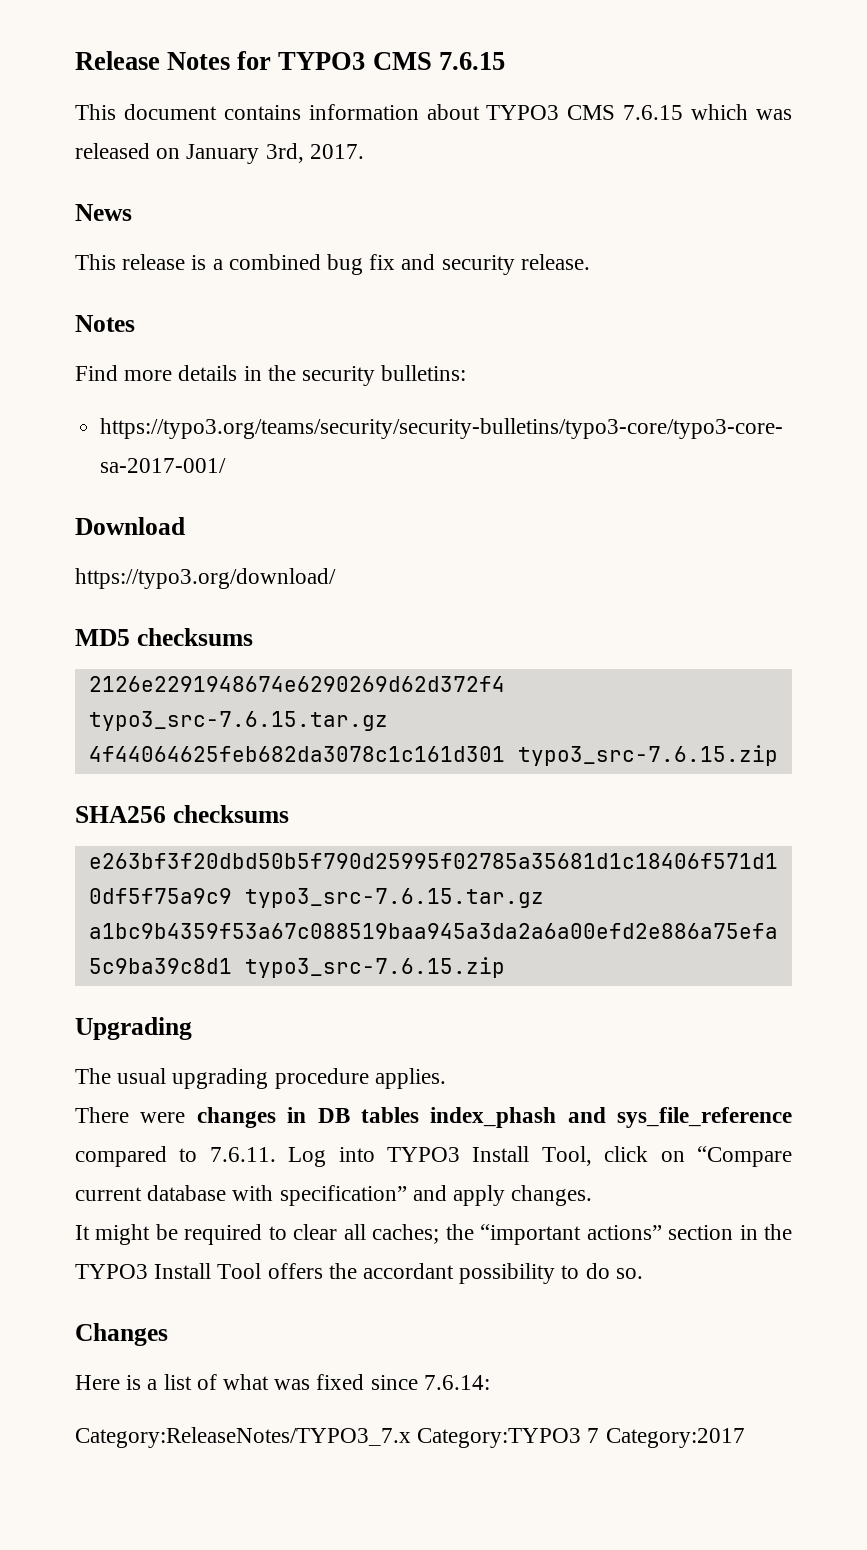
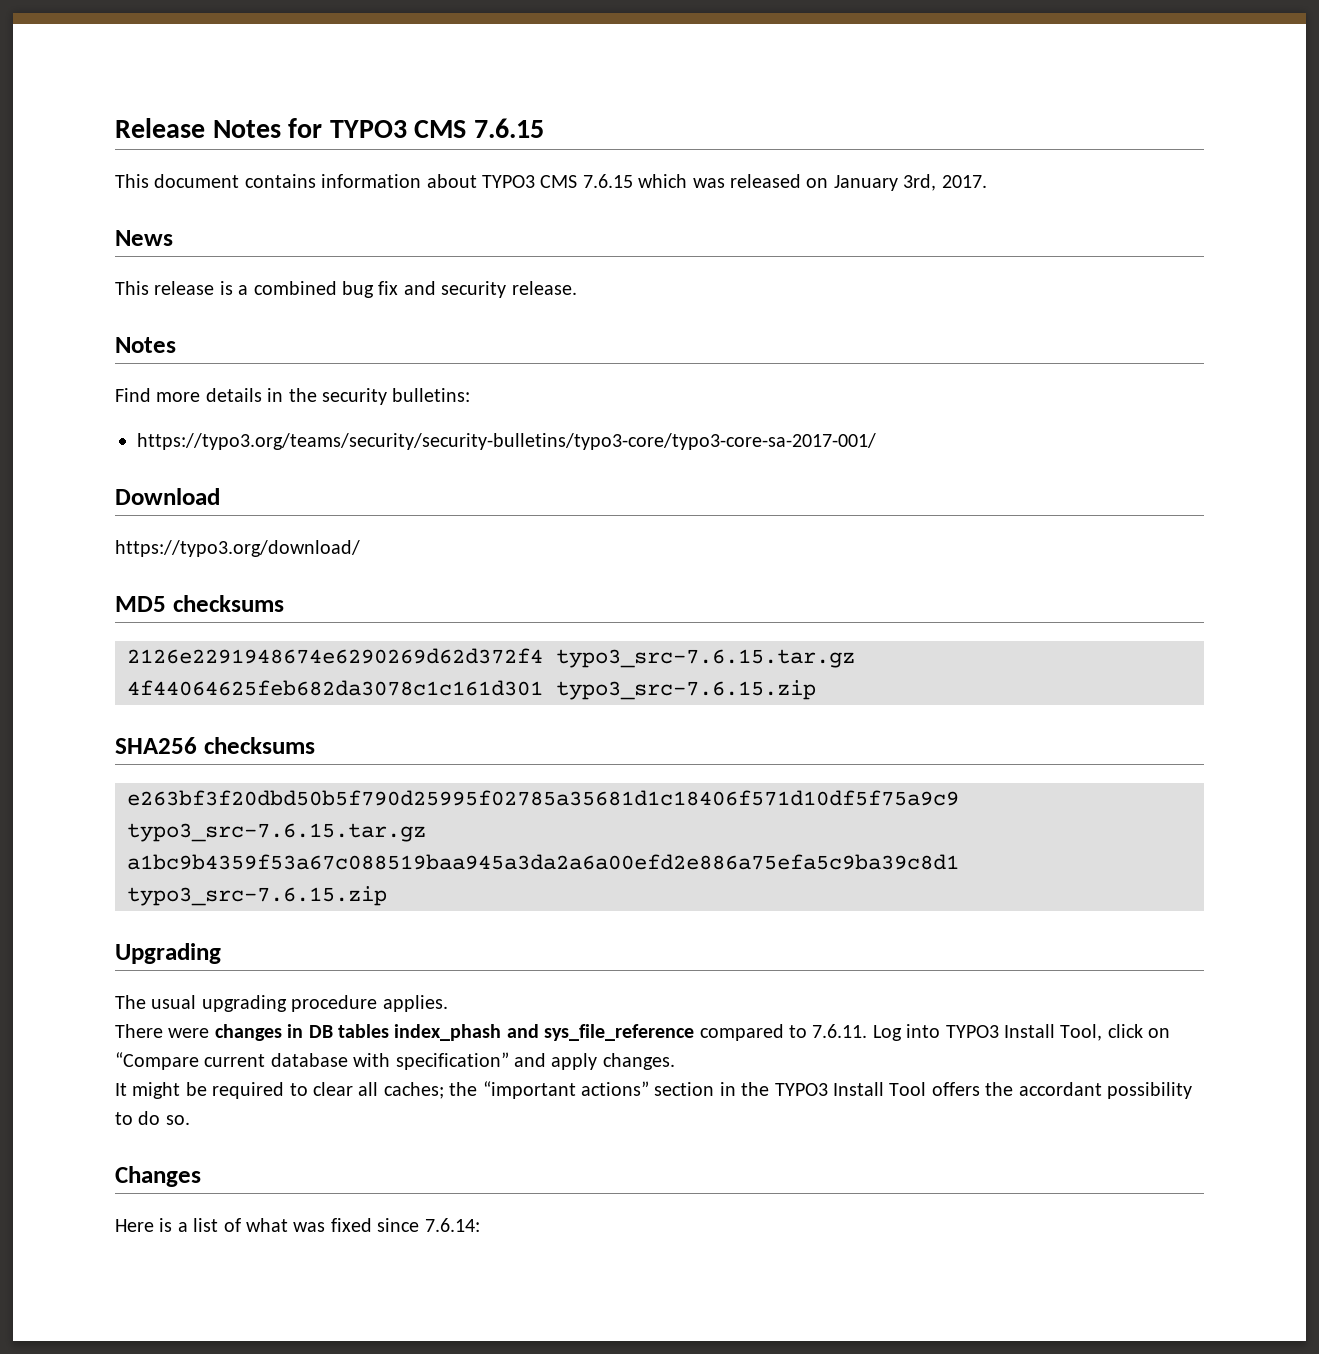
[75,1427,745,1448] // Category:ReleaseNotes/TYPO3_7.x Category:TYPO3 7 Category:2017 -> (480, 1225) none

